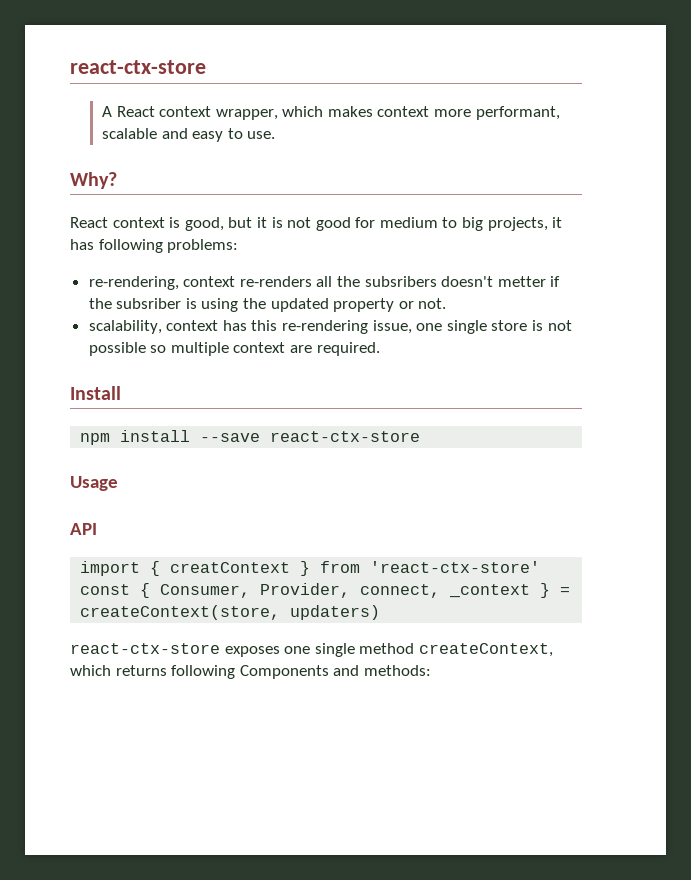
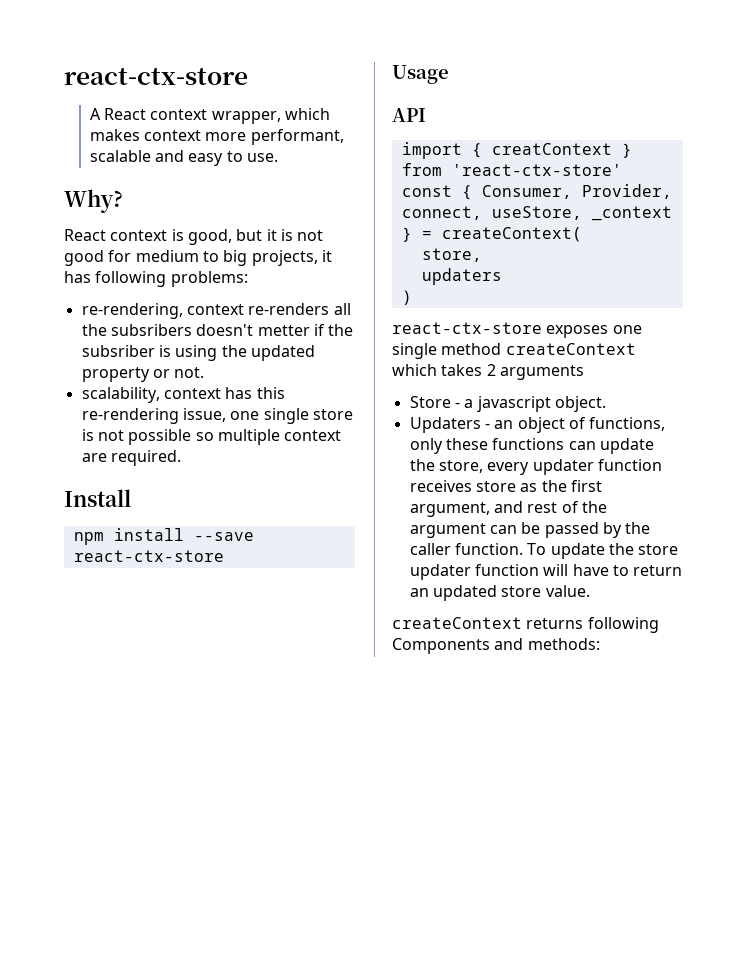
(441, 591) none -> [491,206,582,220] useStore,
[80,605,381,620] createContext(store, updaters) -> [441,227,582,242] [421,248,482,262] [421,268,502,285] [401,290,412,305] createContext( // store, // updaters // )
[418,643,553,657] [70,665,111,676] createContext, which -> [505,343,636,355] [392,364,584,380] [409,396,606,412] [409,417,666,433] [409,438,654,454] [409,459,662,475] [409,480,602,492] [409,501,607,517] [409,522,651,538] [409,543,679,559] [409,564,683,580] [409,585,590,601] [392,617,522,629] createContext which takes 2 arguments // Store - a javascript object. // Updaters - an object of functions, only these functions can update the store, every updater function receives store as the first argument, and rest of the argument can be passed by the caller function. To update the store updater function will have to return an updated store value. // createContext

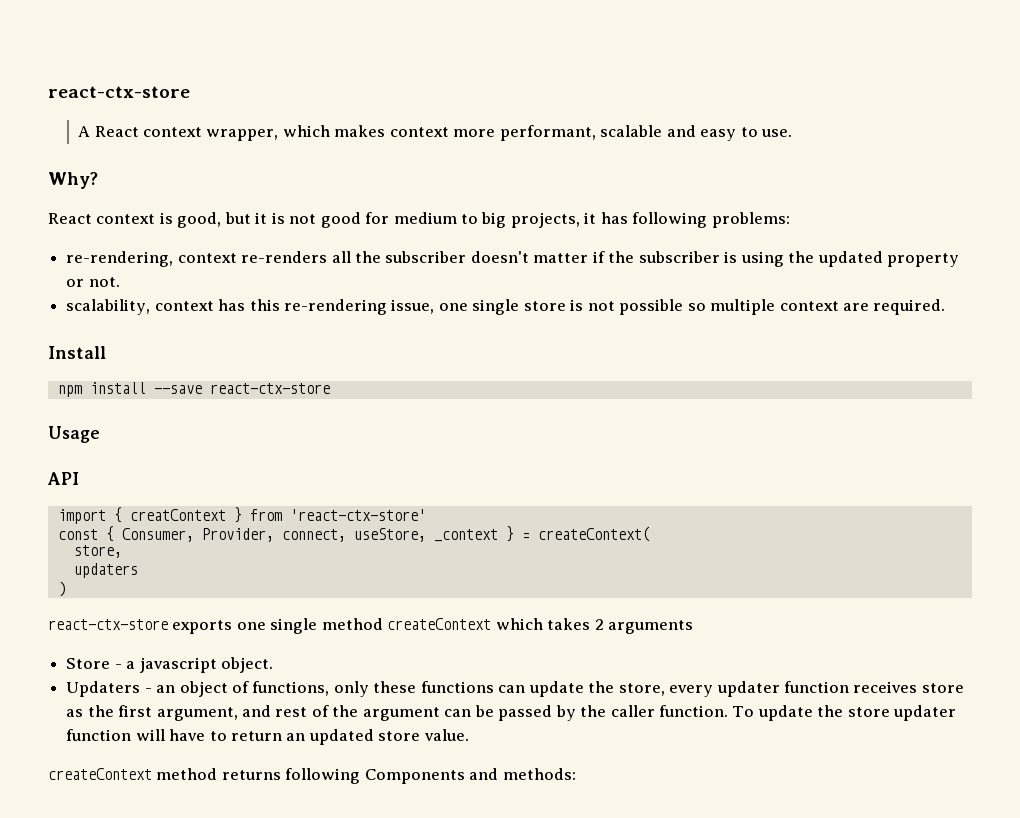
[110,324,310,336] subsribers doesn't metter -> [385,251,589,263] subscriber doesn't matter
[81,345,155,357] subsriber -> [638,251,720,263] subscriber
[546,325,609,338] exposes -> [172,620,233,634] exports
(522, 623) none -> [156,768,218,780] method

